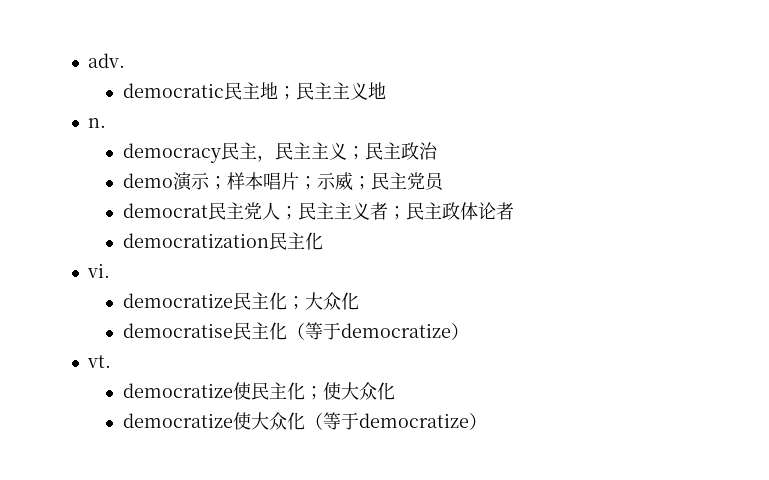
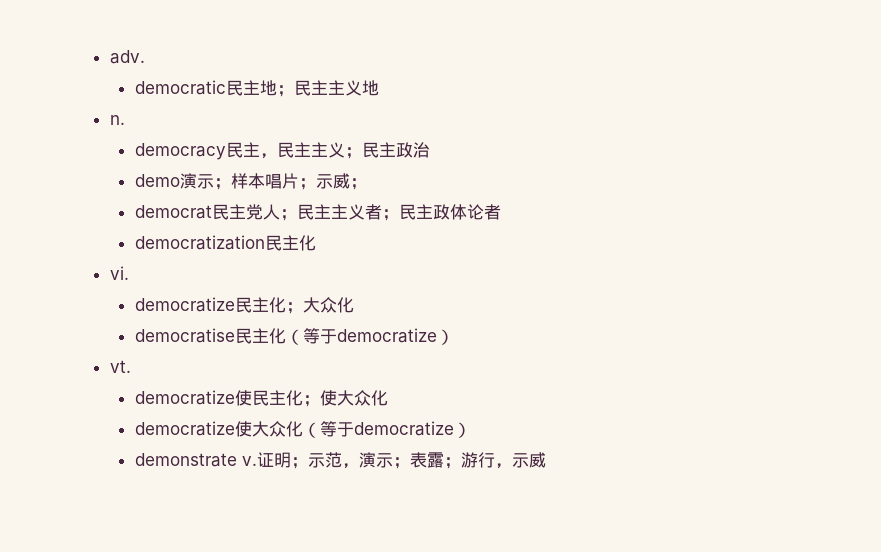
[370,172,445,191] 民主党员 -> (367, 184) none
(487, 421) none -> [134,452,546,469] // demonstrate v.证明；示范，演示；表露；游行，示威

